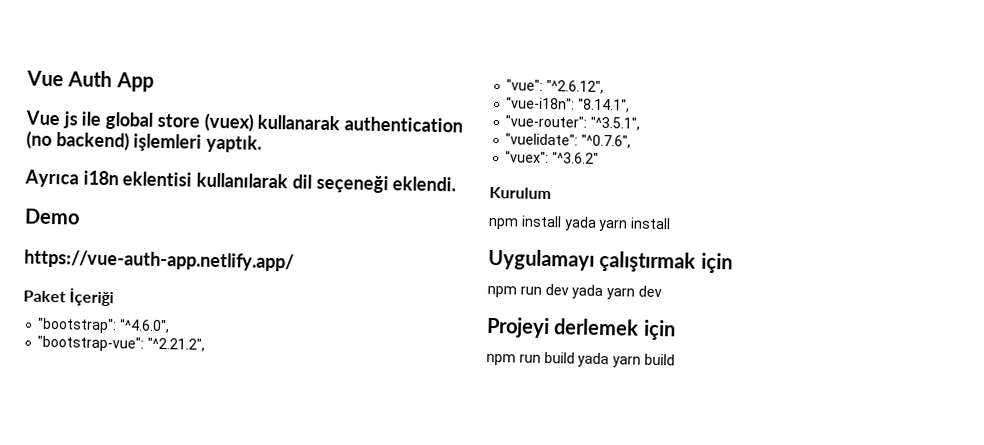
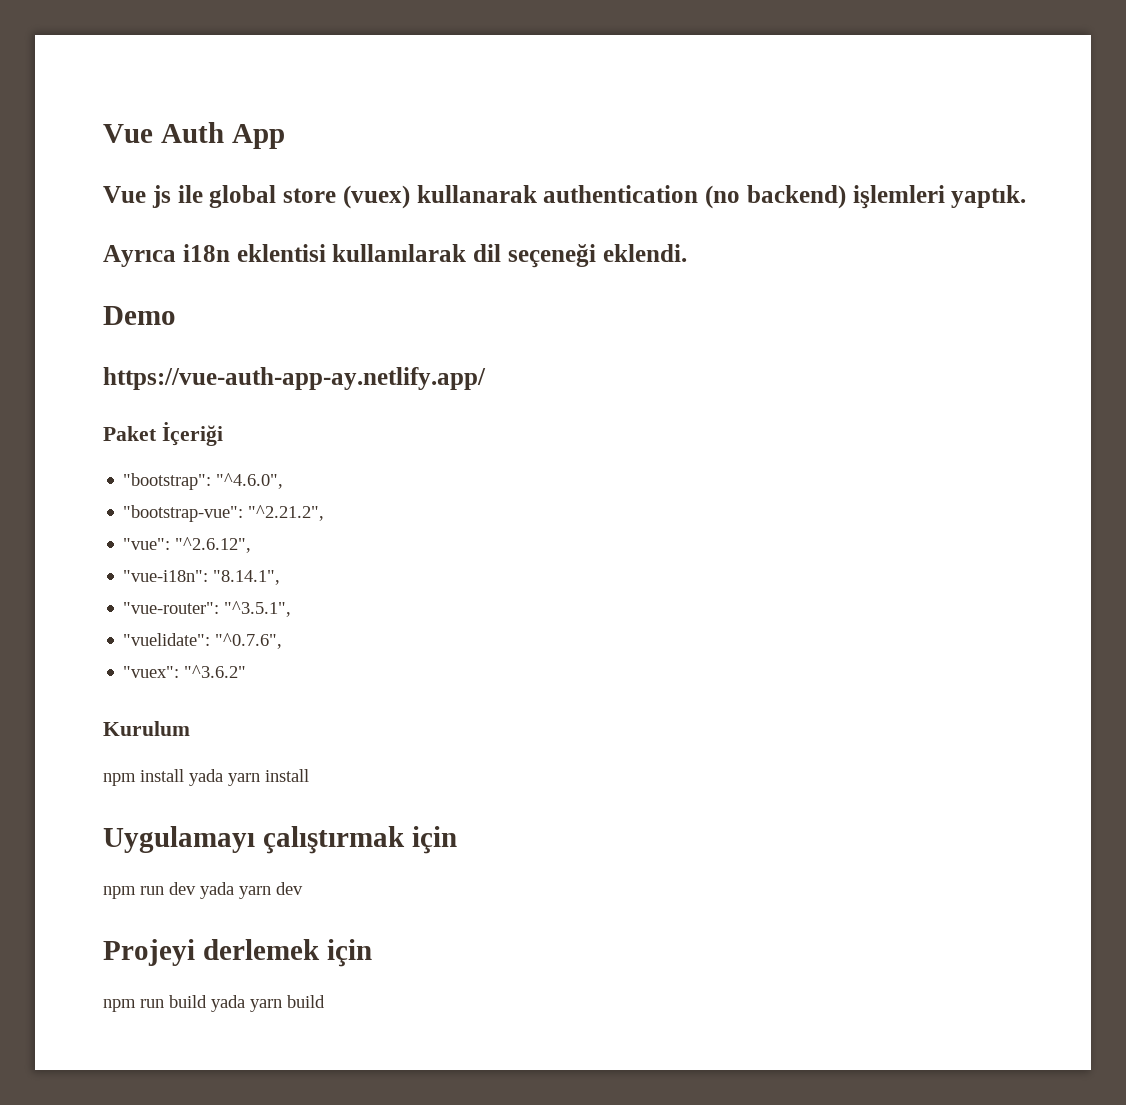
[24,249,294,272] https://vue-auth-app.netlify.app/ -> [103,367,486,390] https://vue-auth-app-ay.netlify.app/

